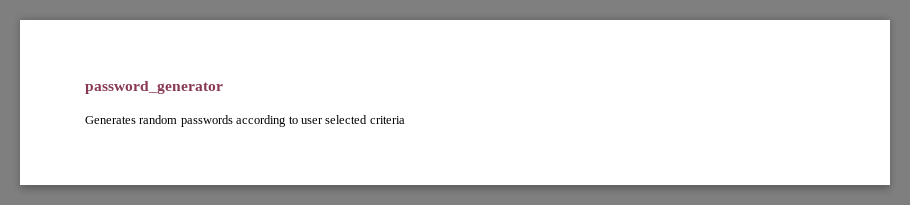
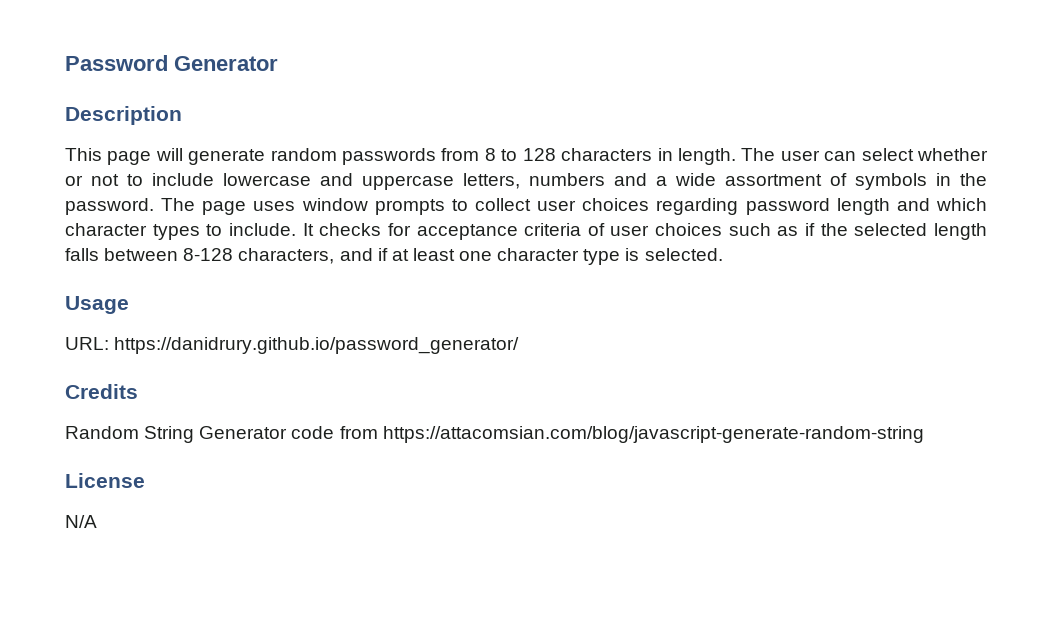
[85,81,223,94] [85,115,405,127] password_generator // Generates random passwords according to user selected criteria -> [65,55,278,71] [65,106,182,125] [65,148,988,165] [65,173,987,190] [65,198,987,215] [65,223,987,240] [65,248,723,265] [65,296,129,314] [65,337,520,354] [65,384,138,399] [65,426,924,443] [65,473,145,488] [65,515,97,528] Password Generator // Description // This page will generate random passwords from 8 to 128 characters in length. The user can select whether or not to include lowercase and uppercase letters, numbers and a wide assortment of symbols in the password. The page uses window prompts to collect user choices regarding password length and which character types to include. It checks for acceptance criteria of user choices such as if the selected length falls between 8-128 characters, and if at least one character type is selected. // Usage // URL: https://danidrury.github.io/password_generator/ // Credits // Random String Generator code from https://attacomsian.com/blog/javascript-generate-random-string // License // N/A

